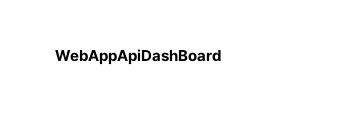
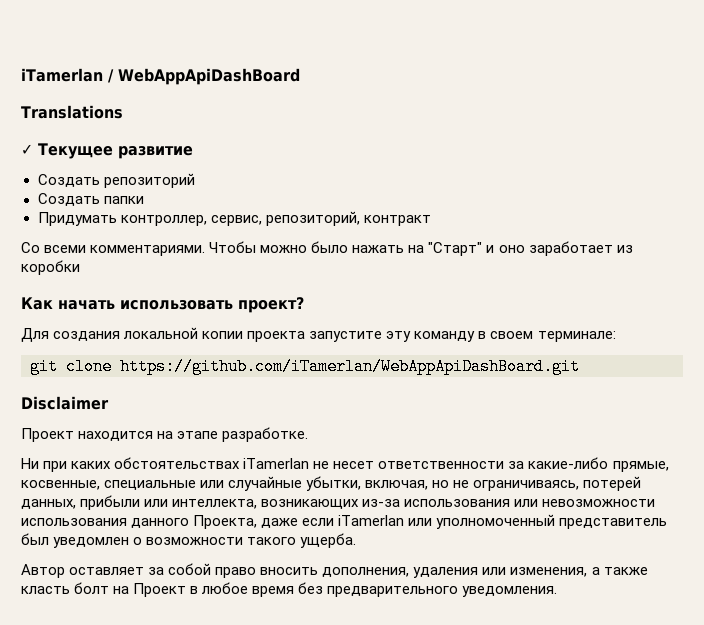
(55, 57) none -> [21,68,114,83] iTamerlan /
(221, 57) none -> [21,105,123,119] [21,143,193,159] [37,173,195,188] [37,193,144,206] [37,211,431,226] [21,241,633,256] [21,260,80,275] [21,297,304,313] [21,327,616,342] [30,358,580,375] [21,396,109,410] [21,427,309,442] [21,457,669,472] [21,476,642,491] [21,495,656,510] [21,514,668,529] [21,533,357,548] [21,563,648,578] [21,582,558,597] // Translations // ✓ Текущее развитие // Создать репозиторий // Создать папки // Придумать контроллер, сервис, репозиторий, контракт // Cо всеми комментариями. Чтобы можно было нажать на "Старт" и оно заработает из коробки // Как начать использовать проект? // Для создания локальной копии проекта запустите эту команду в своем терминале: // git clone https://github.com/iTamerlan/WebAppApiDashBoard.git // Disclaimer // Проект находится на этапе разработке. // Ни при каких обстоятельствах iTamerlan не несет ответственности за какие-либо прямые, косвенные, специальные или случайные убытки, включая, но не ограничиваясь, потерей данных, прибыли или интеллекта, возникающих из-за использования или невозможности использования данного Проекта, даже если iTamerlan или уполномоченный представитель был уведомлен о возможности такого ущерба. // Автор оставляет за собой право вносить дополнения, удаления или изменения, а также класть болт на Проект в любое время без предварительного уведомления.

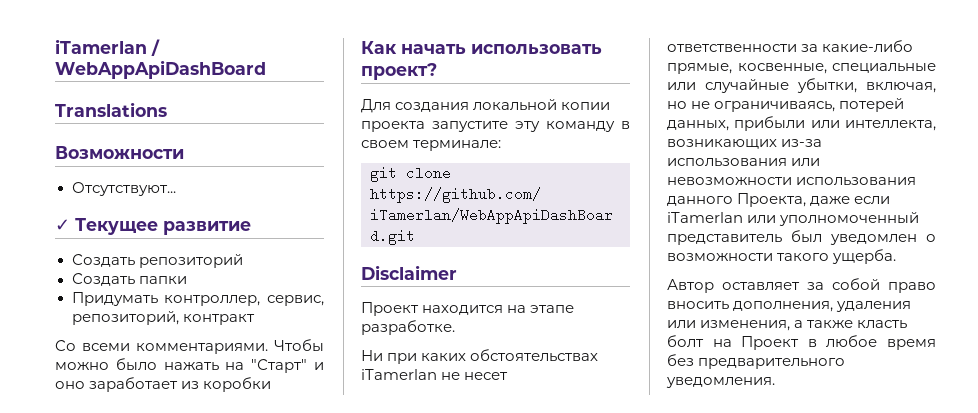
(123, 112) none -> [55,146,184,159] [71,182,176,196] // Возможности // Отсутствуют...

